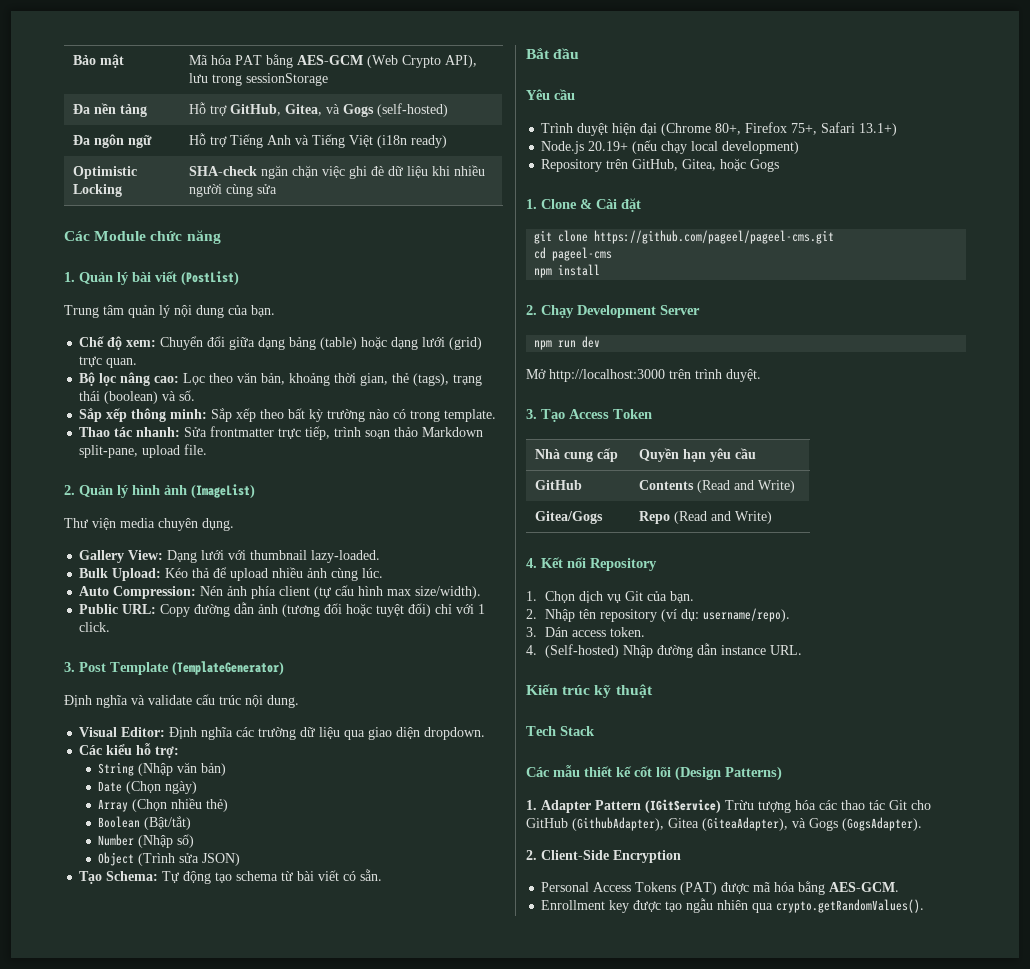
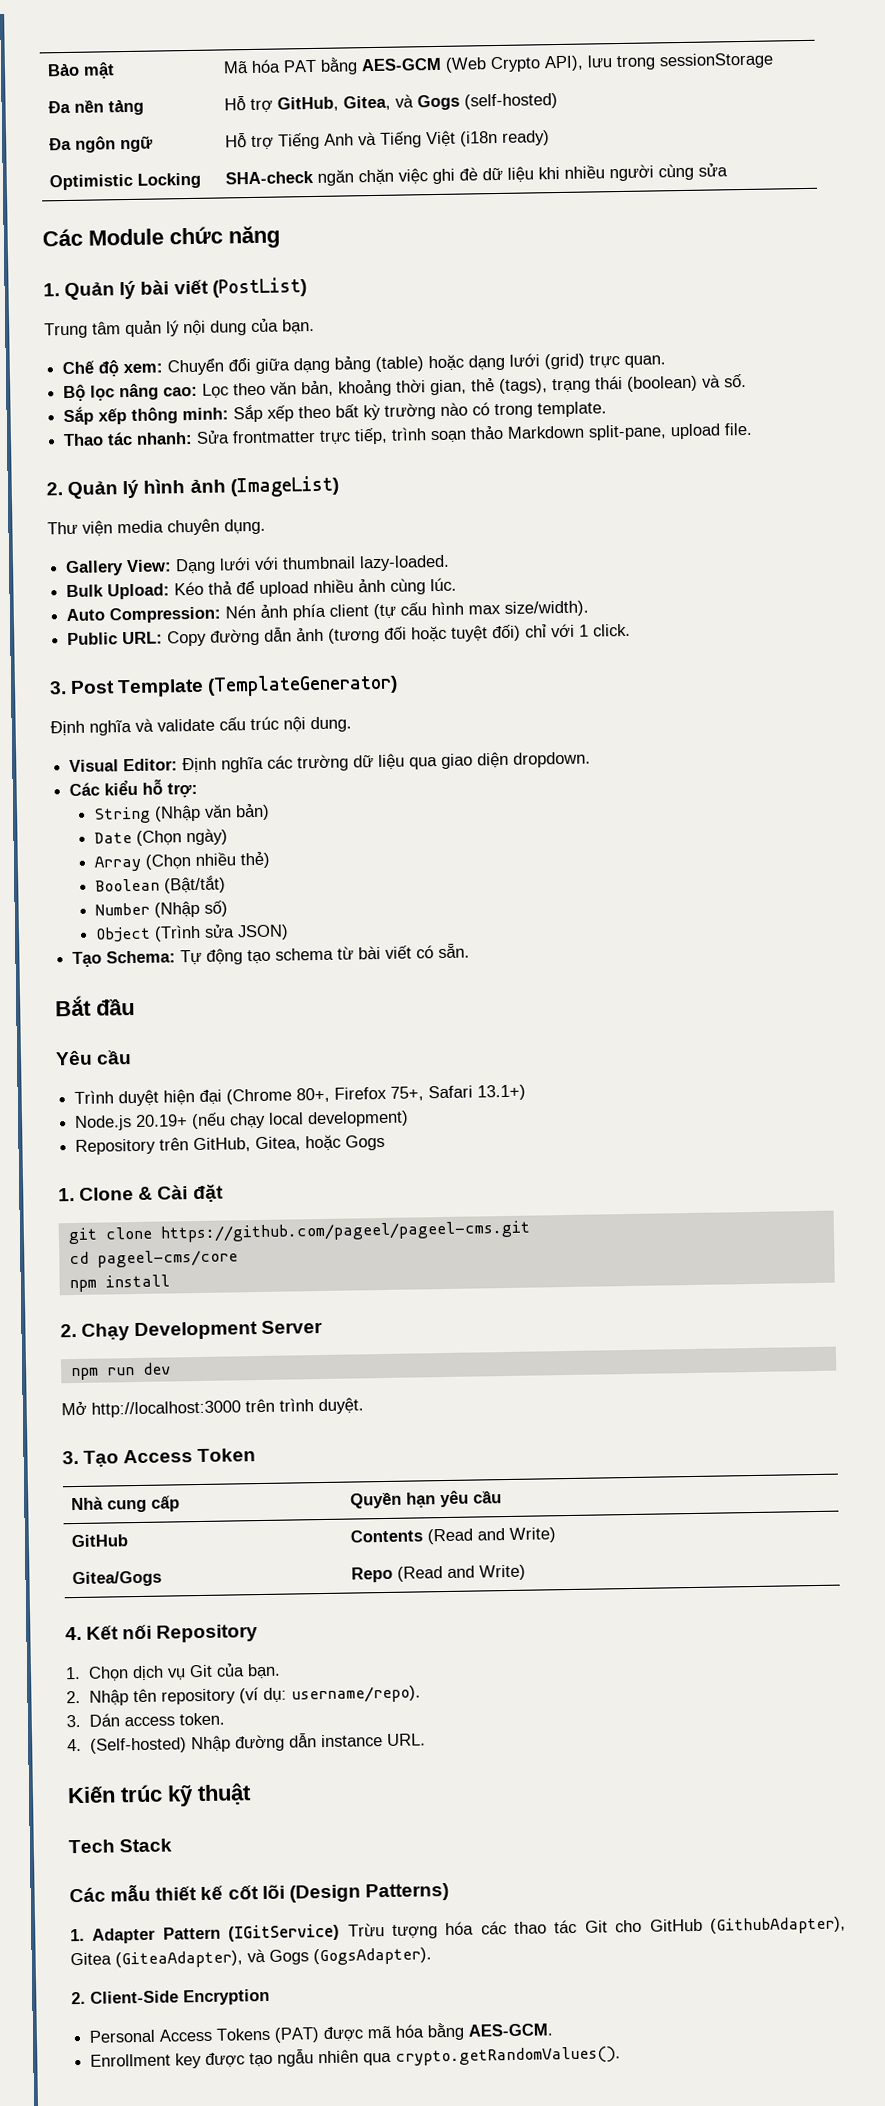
[552,247,613,261] pageel-cms -> [96,1249,238,1268] pageel-cms/core

